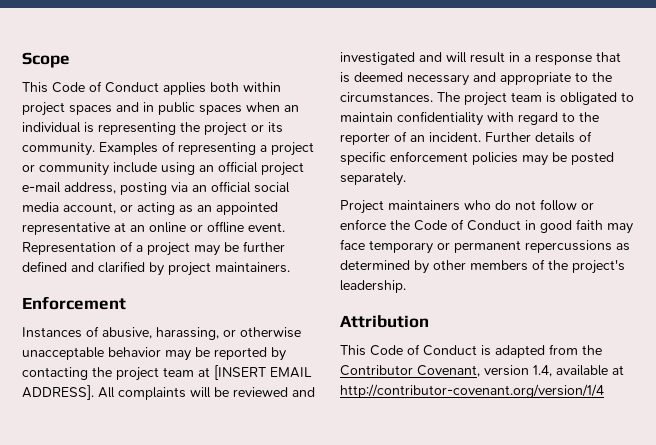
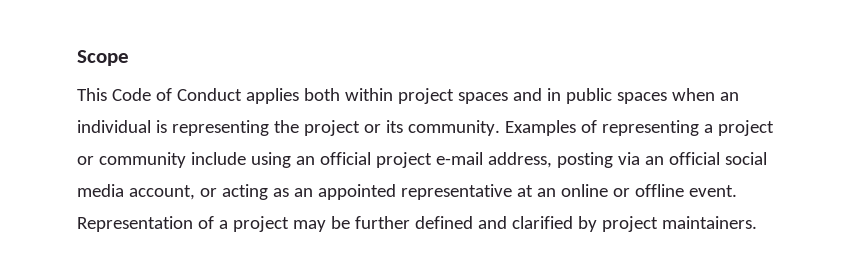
[22,296,126,310] [22,326,301,340] [22,347,286,361] [22,365,312,381] [22,385,315,400] [340,52,621,65] [340,72,612,86] [340,92,634,106] [340,111,599,126] [340,131,592,145] [340,151,614,166] [340,172,406,186] [340,199,594,214] [340,219,633,234] [340,239,630,254] [340,259,625,274] [340,280,406,293] [340,315,429,328] [340,344,602,358] [340,365,624,377] [340,384,604,398] // Enforcement // Instances of abusive, harassing, or otherwise unacceptable behavior may be reported by contacting the project team at [INSERT EMAIL ADDRESS]. All complaints will be reviewed and investigated and will result in a response that is deemed necessary and appropriate to the circumstances. The project team is obligated to maintain confidentiality with regard to the reporter of an incident. Further details of specific enforcement policies may be posted separately. // Project maintainers who do not follow or enforce the Code of Conduct in good faith may face temporary or permanent repercussions as determined by other members of the project's leadership. // Attribution // This Code of Conduct is adapted from the Contributor Covenant, version 1.4, available at http://contributor-covenant.org/version/1/4 -> (757, 222) none

